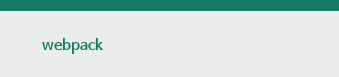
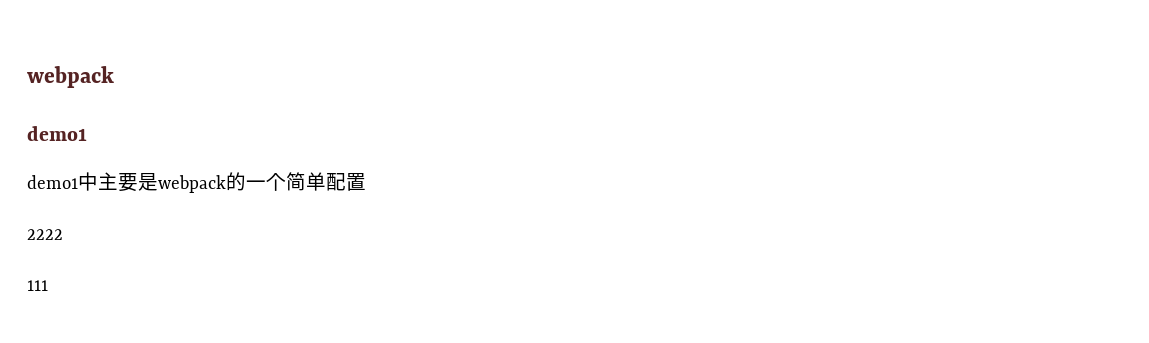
[42,38,104,54] webpack -> [27,66,114,88] [27,126,87,141] [27,172,366,193] [27,229,63,240] [27,280,48,291] webpack // demo1 // demo1中主要是webpack的一个简单配置 // 2222 // 111

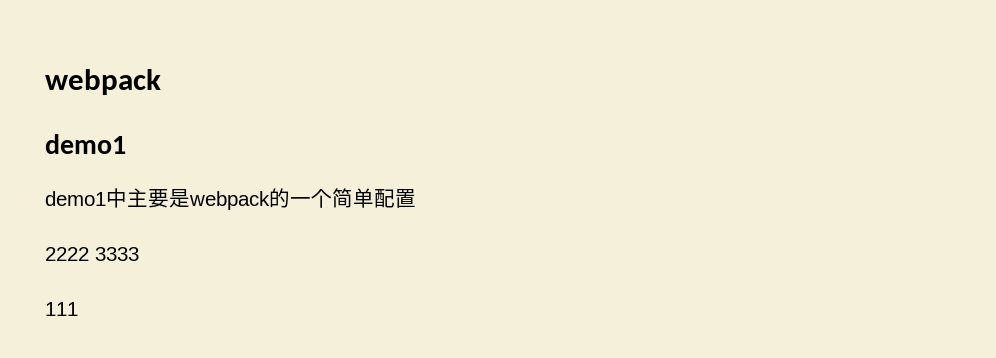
(63, 234) none -> [95,247,139,261] 3333

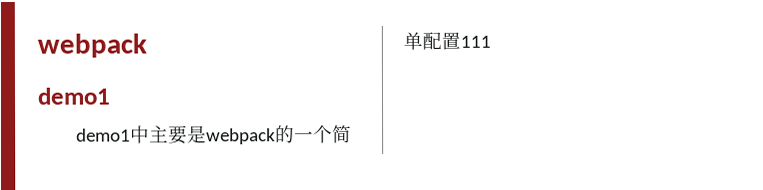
[45,247,139,261] // 2222 3333 // -> (461, 40) none

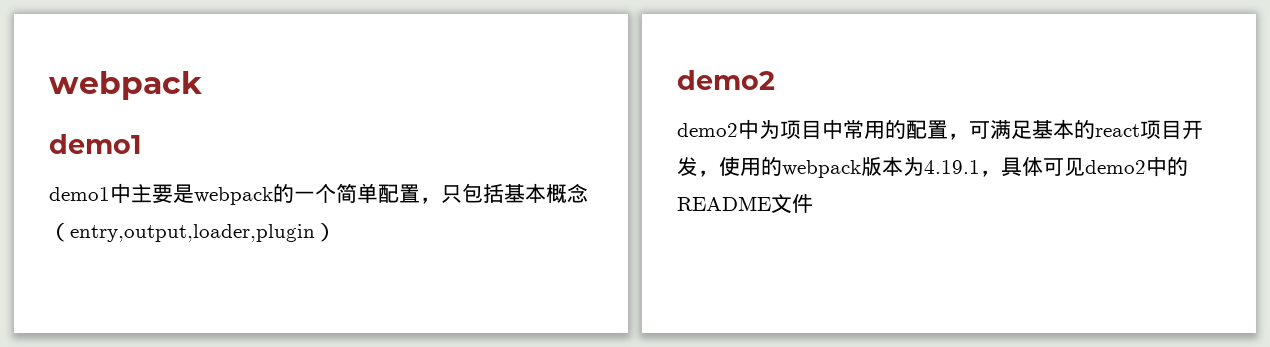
[460,35,491,48] 111 -> [420,183,588,204] [49,222,336,242] [677,70,775,90] [677,119,1203,140] [677,156,1188,178] [677,194,813,214] ，只包括基本概念（entry,output,loader,plugin） // demo2 // demo2中为项目中常用的配置，可满足基本的react项目开发，使用的webpack版本为4.19.1，具体可见demo2中的README文件

